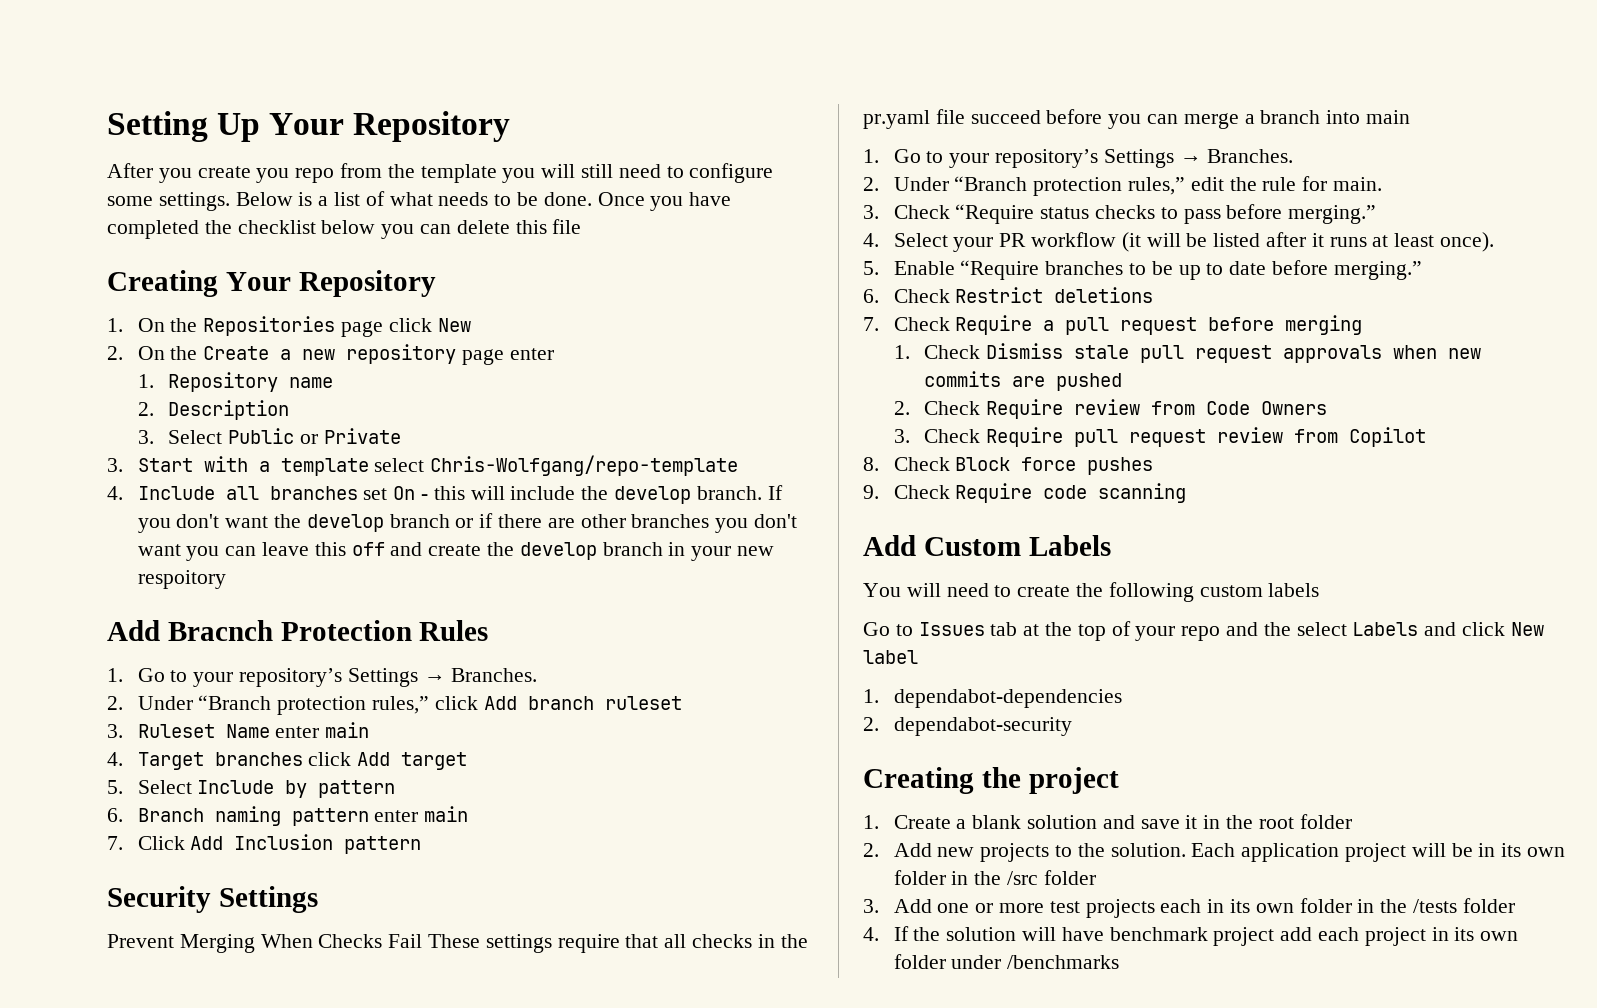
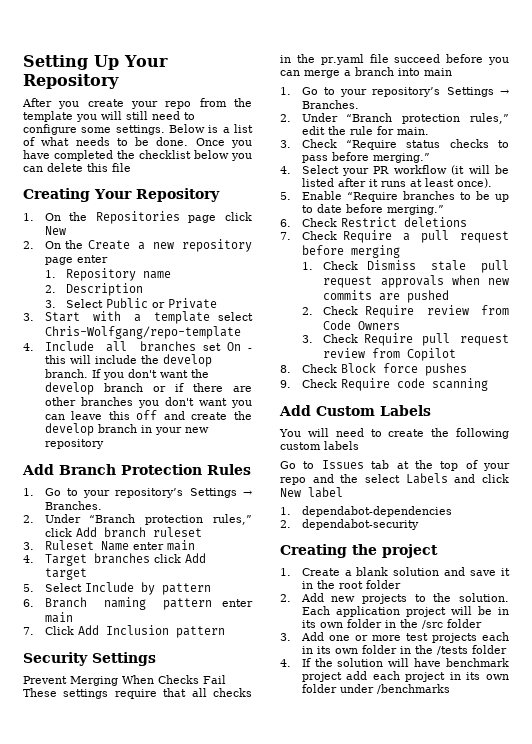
[256,168,290,183] you -> [131,101,158,109] your
[137,570,226,589] [107,620,273,641] respoitory // Add Bracnch -> [44,439,104,449] [22,464,116,475] repository // Add Branch

